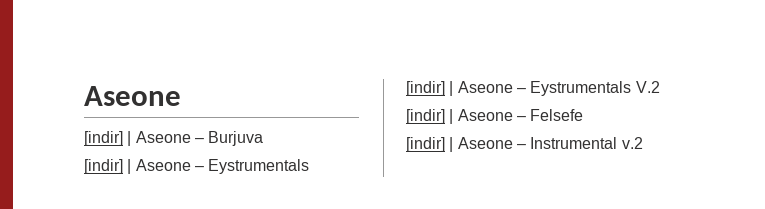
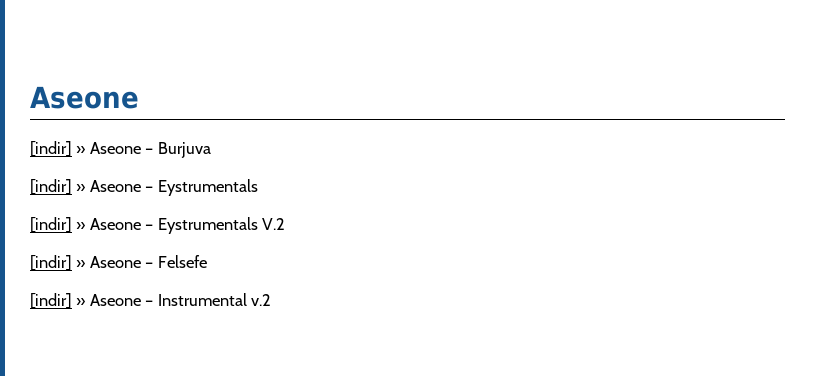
[127,131,132,146] | -> [76,146,87,154] »
[127,159,132,174] | -> [76,184,87,192] »
[449,81,454,96] | -> [76,222,87,230] »
[449,109,454,124] | -> [76,260,87,268] »
[449,137,454,152] | -> [76,298,87,306] »

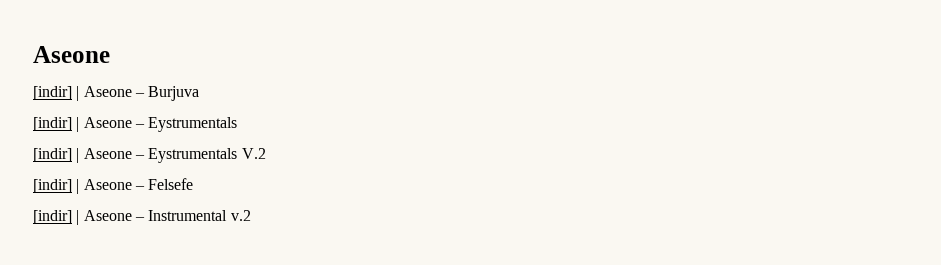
[76,146,87,154] » -> [76,86,80,101] |
[76,184,87,192] » -> [76,117,80,132] |
[76,222,87,230] » -> [76,148,80,163] |
[76,260,87,268] » -> [76,179,80,194] |
[76,298,87,306] » -> [76,210,80,225] |

